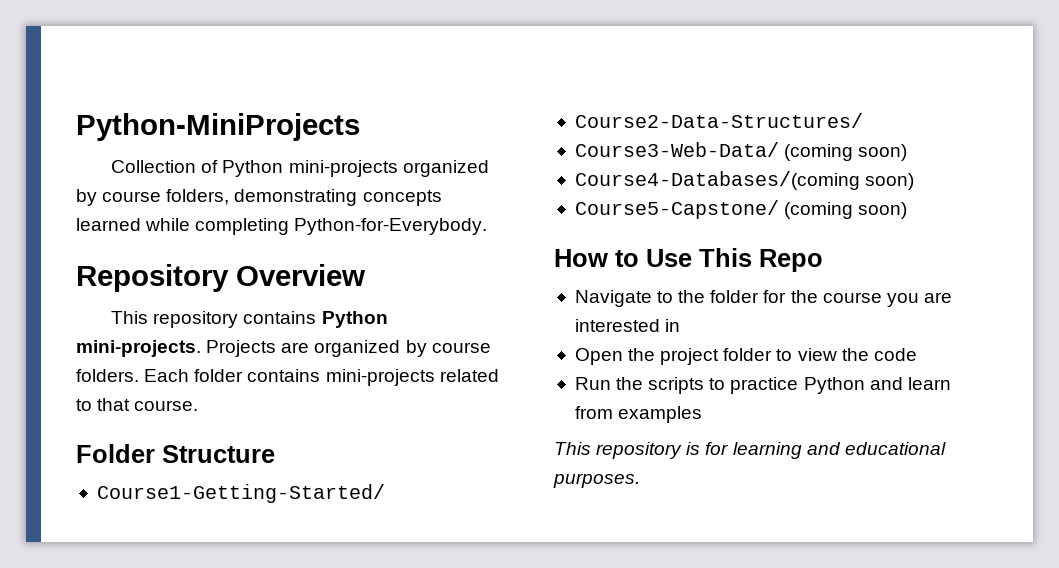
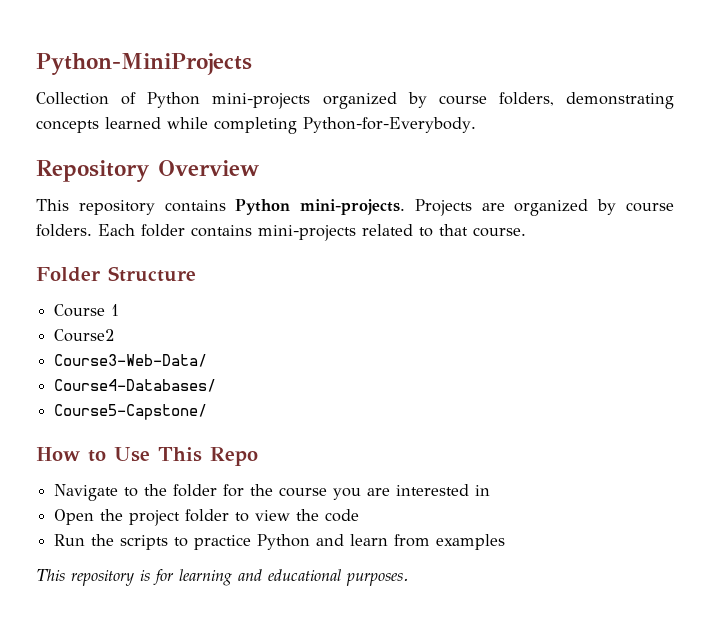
[96,484,385,503] [574,113,863,128] [574,142,908,161] [574,171,915,190] Course1-Getting-Started/ // Course2-Data-Structures/ // Course3-Web-Data/ (coming soon) // Course4-Databases/(coming soon) -> [54,304,120,317] [54,329,115,342] [54,354,208,367] [54,379,217,392] Course 1 // Course2 // Course3-Web-Data/ // Course4-Databases/
[784,202,908,219] (coming soon) -> (208, 412) none

